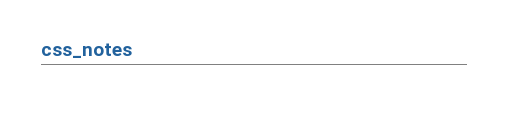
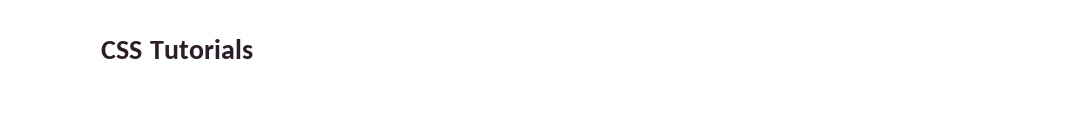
[41,43,132,58] css_notes -> [101,39,253,59] CSS Tutorials

